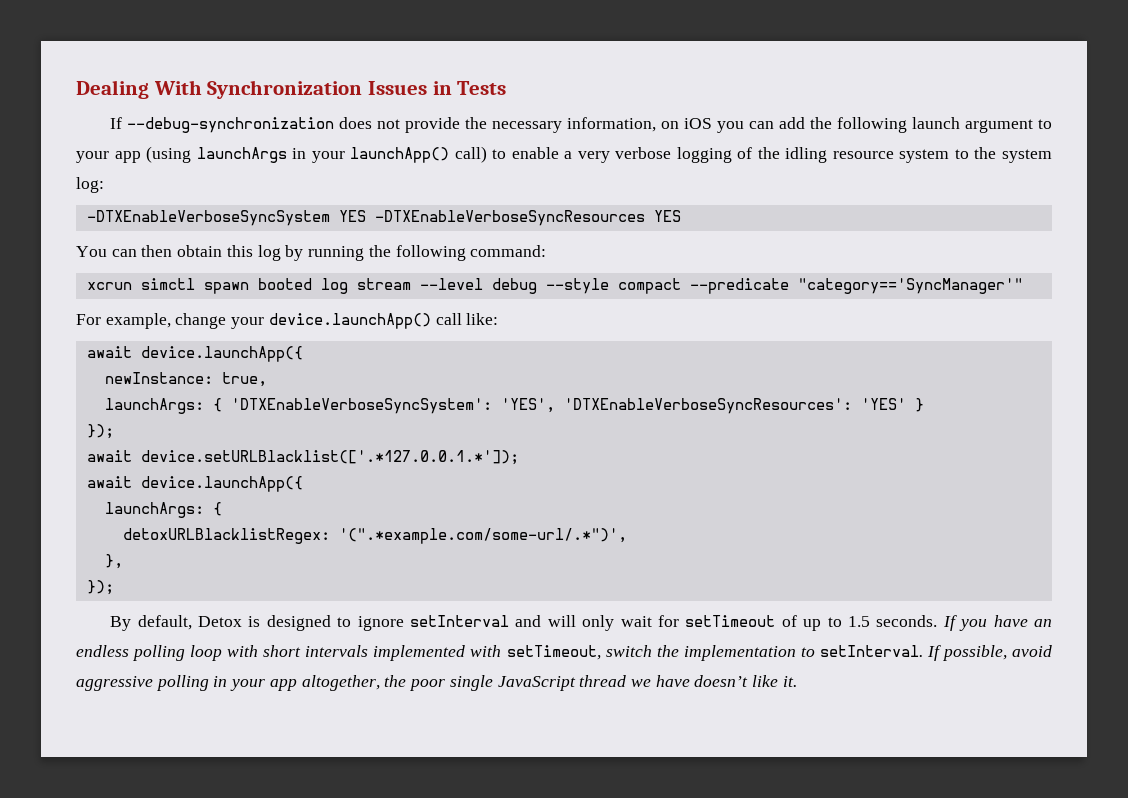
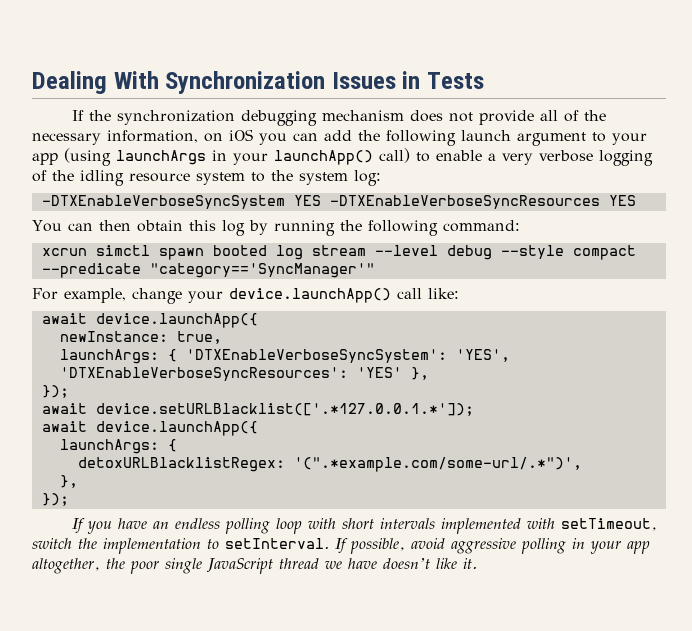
[127,117,335,133] --debug-synchronization -> [89,110,405,126] the synchronization debugging mechanism
(461, 125) none -> [540,110,580,122] all of
[914,398,924,412] } -> [410,367,429,380] },
[110,615,938,631] By default, Detox is designed to ignore setInterval and will only wait for setTimeout of up to 1.5 seconds. -> (69, 499) none

